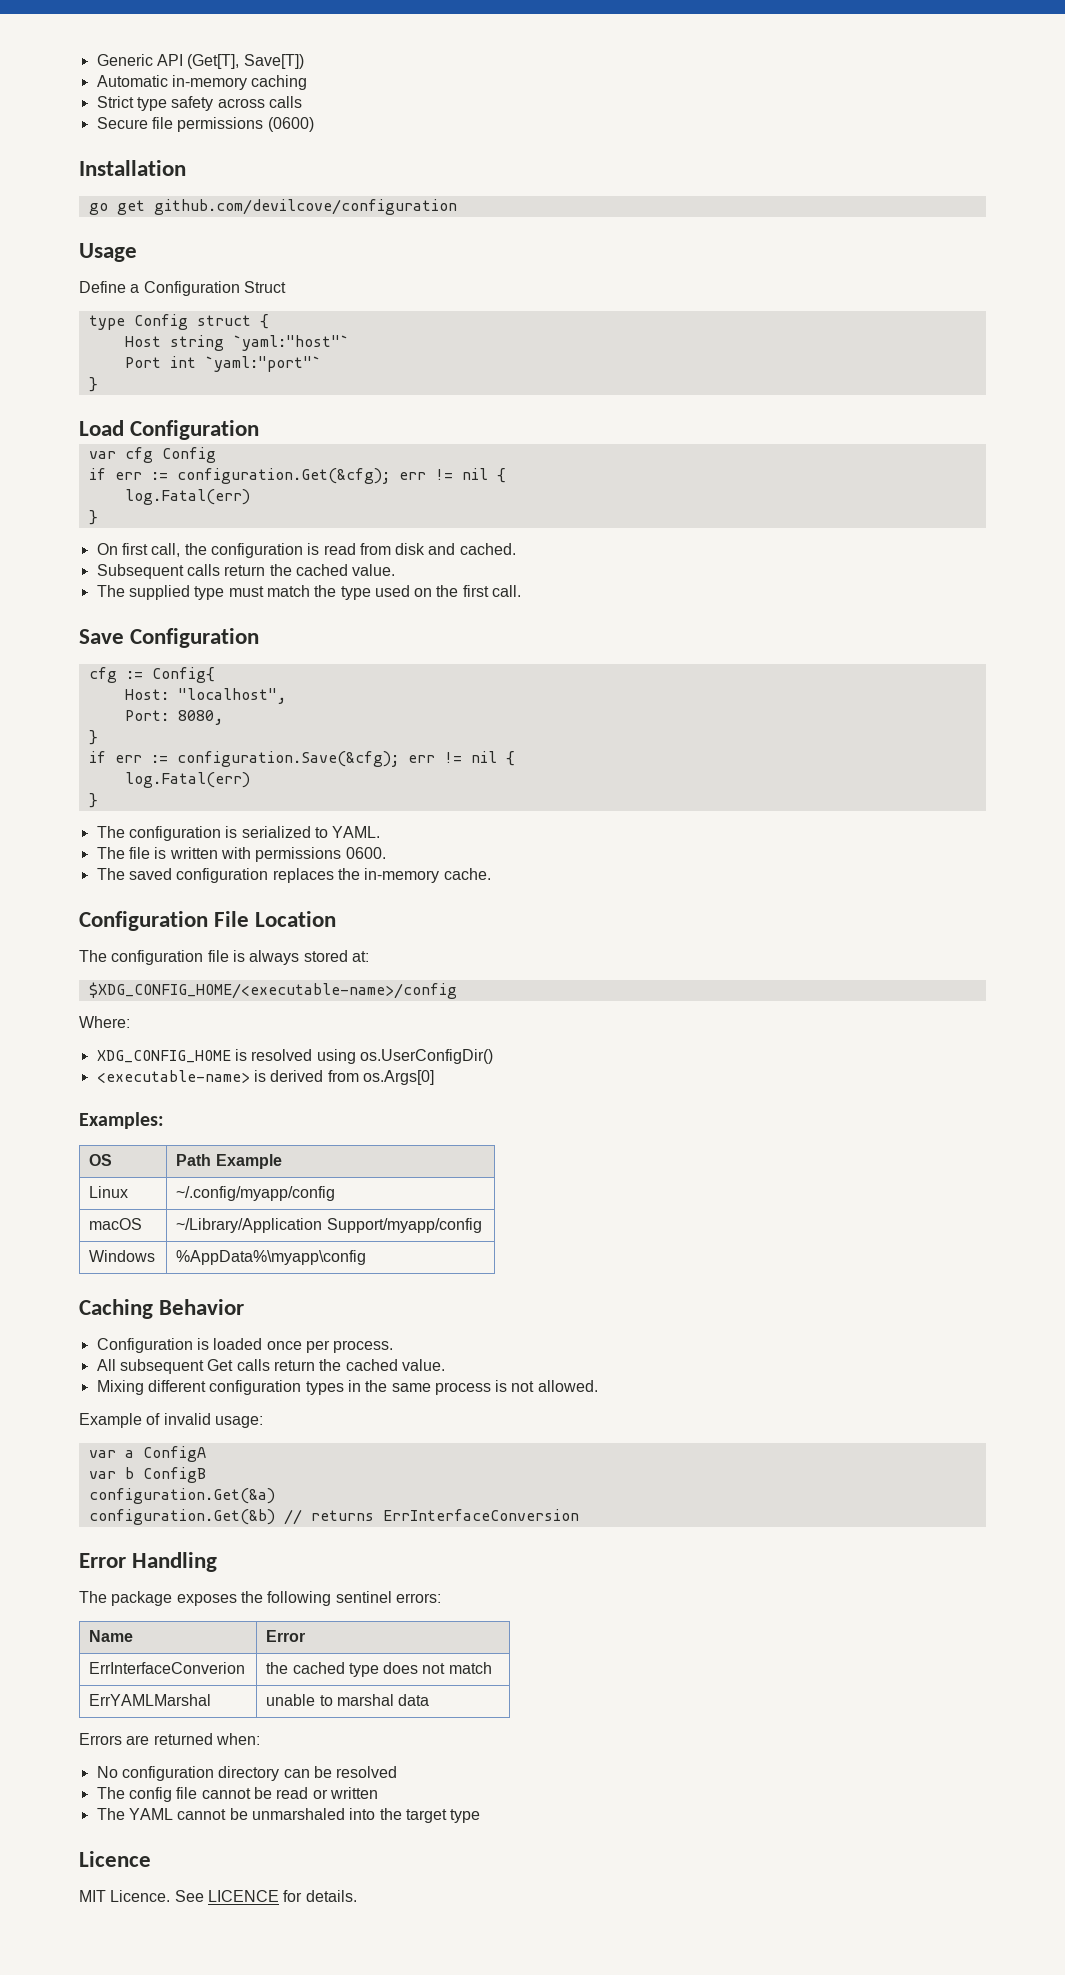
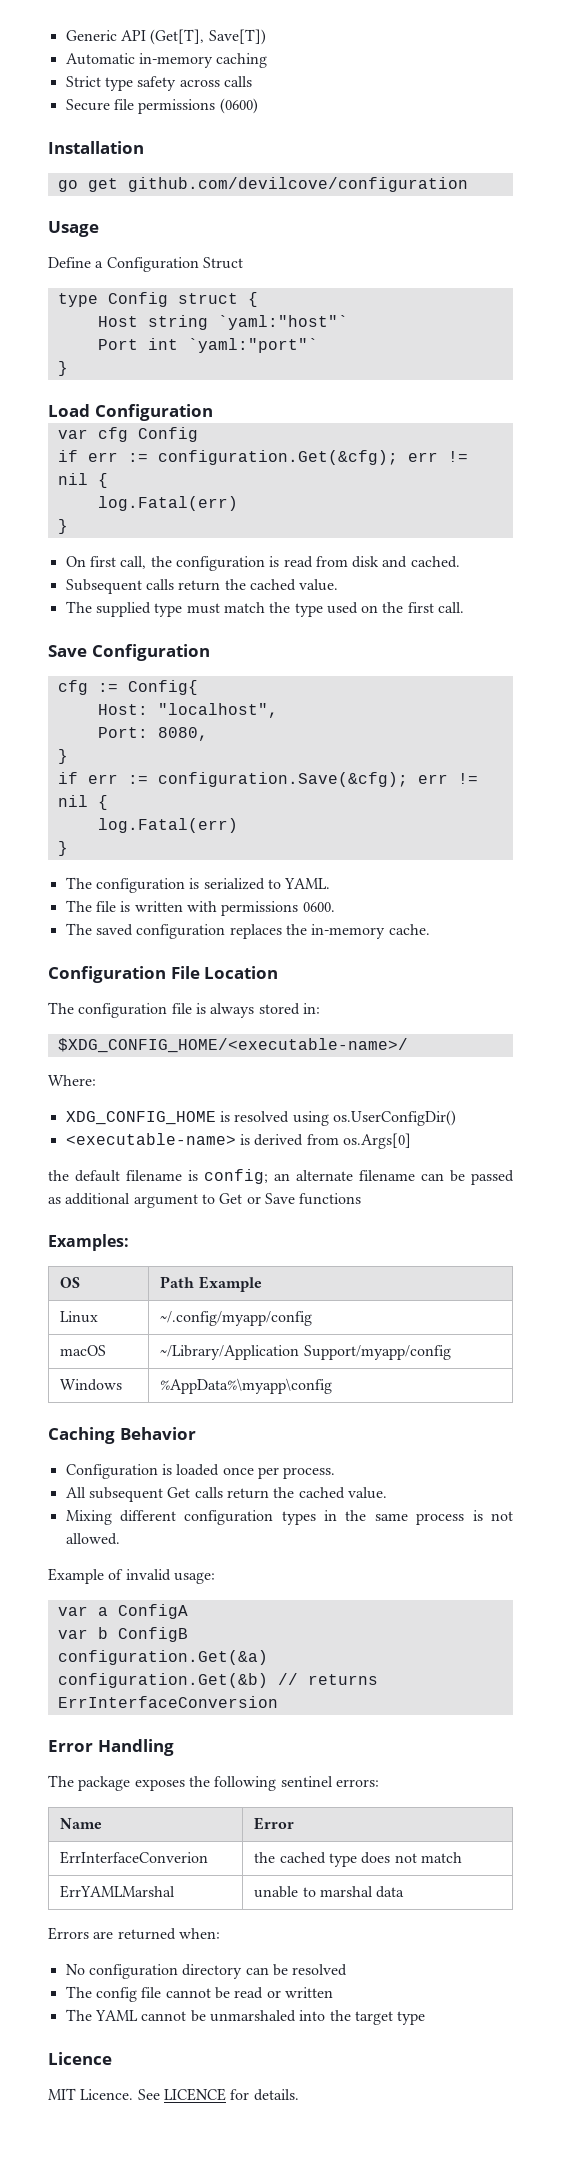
[351,951,369,962] [88,982,457,999] at: // $XDG_CONFIG_HOME/<executable-name>/config -> [302,1003,320,1014] [57,1038,408,1053] in: // $XDG_CONFIG_HOME/<executable-name>/
(434, 1077) none -> [48,1169,514,1185] [48,1193,362,1208] // the default filename is config; an alternate filename can be passed as additional argument to Get or Save functions

